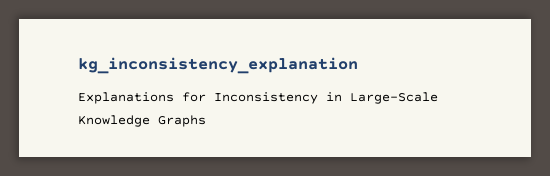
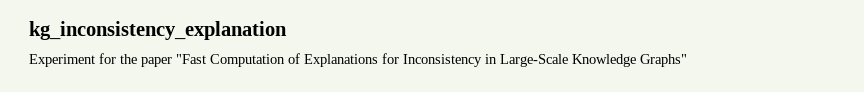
(358, 65) none -> [29,53,300,67] Experiment for the paper "Fast Computation of
[158,115,206,127] Graphs -> [640,54,687,67] Graphs"

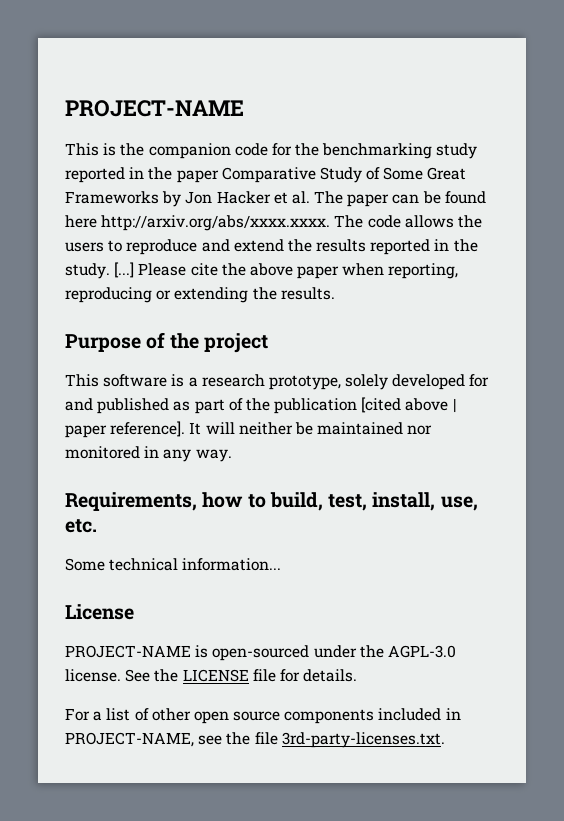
[29,21,287,40] [29,53,687,67] kg_inconsistency_explanation // Experiment for the paper "Fast Computation of Explanations for Inconsistency in Large-Scale Knowledge Graphs" -> [65,100,244,117] [65,143,478,159] [65,167,467,183] [65,191,486,207] [65,215,482,231] [65,239,478,255] [65,262,459,279] [65,287,335,303] [65,332,268,353] [65,374,490,390] [65,397,456,414] [65,421,433,438] [65,446,232,462] [65,492,478,511] [65,519,97,533] [65,558,282,571] [65,604,134,620] [65,645,456,661] [65,669,358,682] [65,708,461,724] [65,732,445,748] PROJECT-NAME // This is the companion code for the benchmarking study reported in the paper Comparative Study of Some Great Frameworks by Jon Hacker et al. The paper can be found here http://arxiv.org/abs/xxxx.xxxx. The code allows the users to reproduce and extend the results reported in the study. [...] Please cite the above paper when reporting, reproducing or extending the results. // Purpose of the project // This software is a research prototype, solely developed for and published as part of the publication [cited above | paper reference]. It will neither be maintained nor monitored in any way. // Requirements, how to build, test, install, use, etc. // Some technical information... // License // PROJECT-NAME is open-sourced under the AGPL-3.0 license. See the LICENSE file for details. // For a list of other open source components included in PROJECT-NAME, see the file 3rd-party-licenses.txt.

